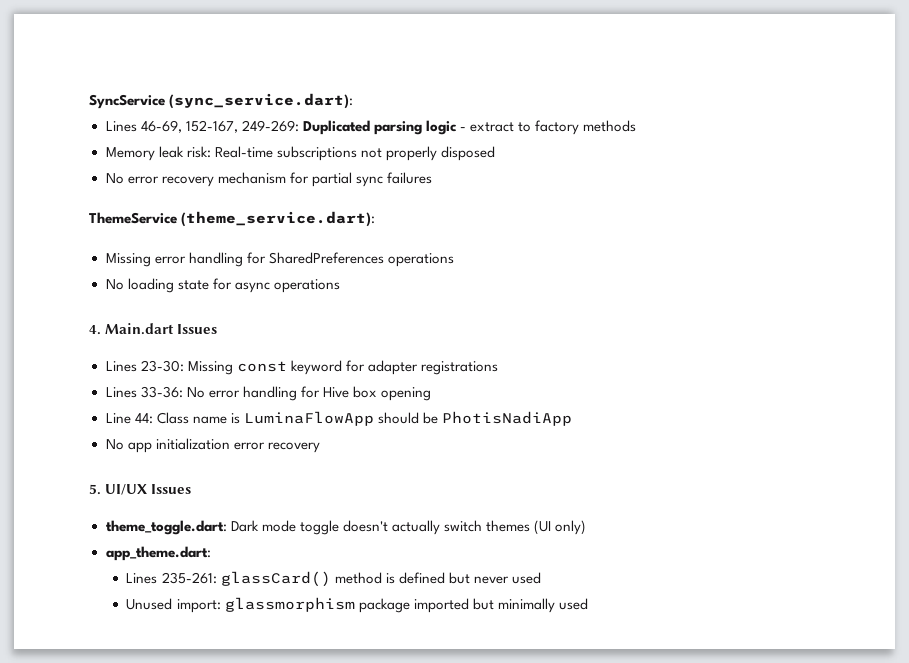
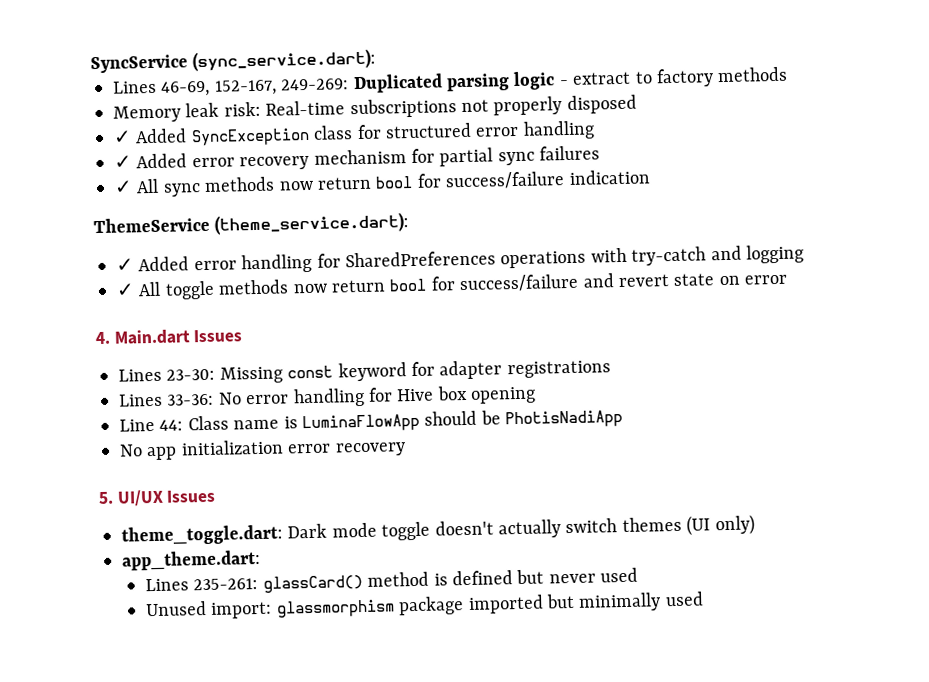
[105,173,124,184] No -> [113,120,595,147] [114,153,188,169] ✓ Added SyncException class for structured error handling // ✓ Added
(432, 178) none -> [114,169,651,197] // ✓ All sync methods now return bool for success/failure indication
[105,253,151,267] Missing -> [116,256,190,272] ✓ Added
[105,278,340,293] // No loading state for async operations -> [590,244,804,266] [116,273,788,300] with try-catch and logging // ✓ All toggle methods now return bool for success/failure and revert state on error

